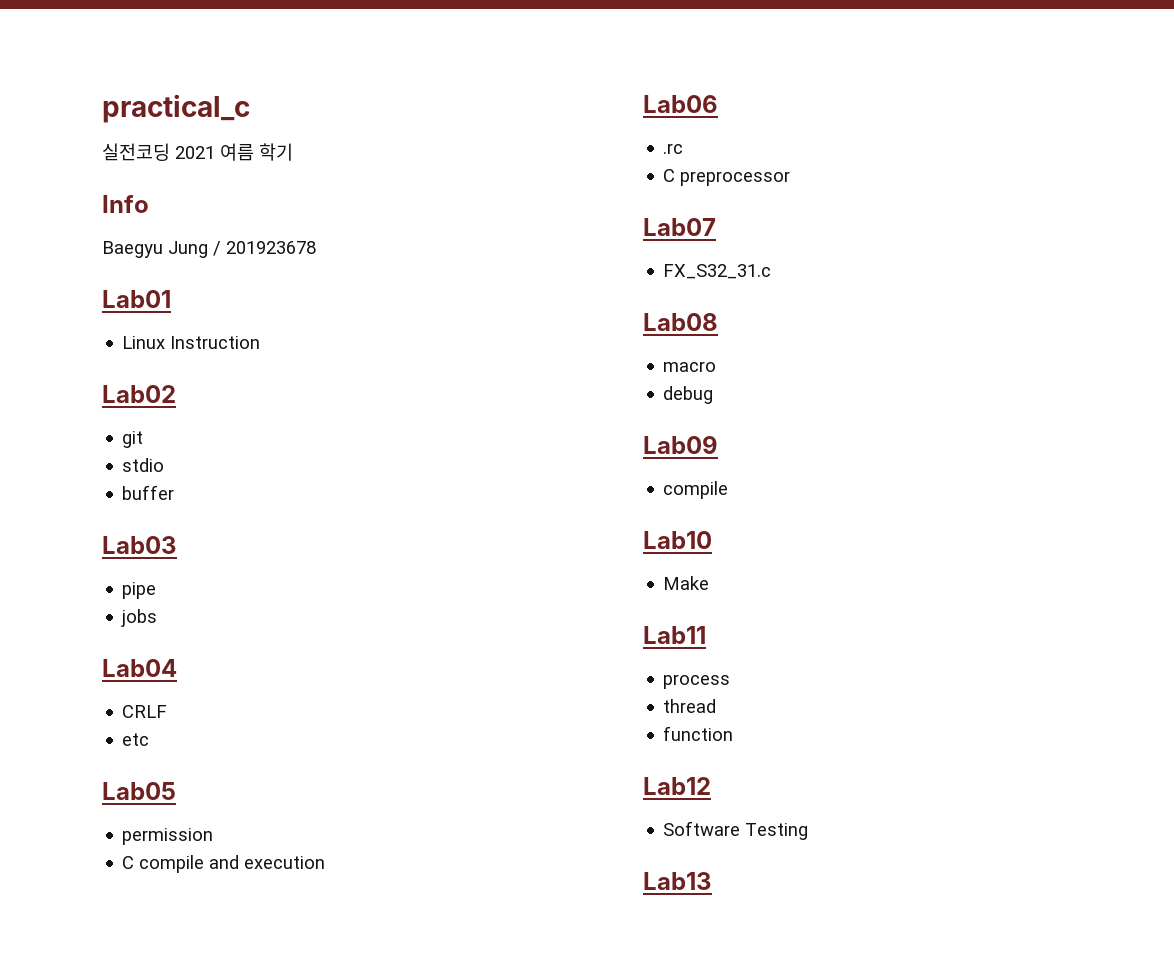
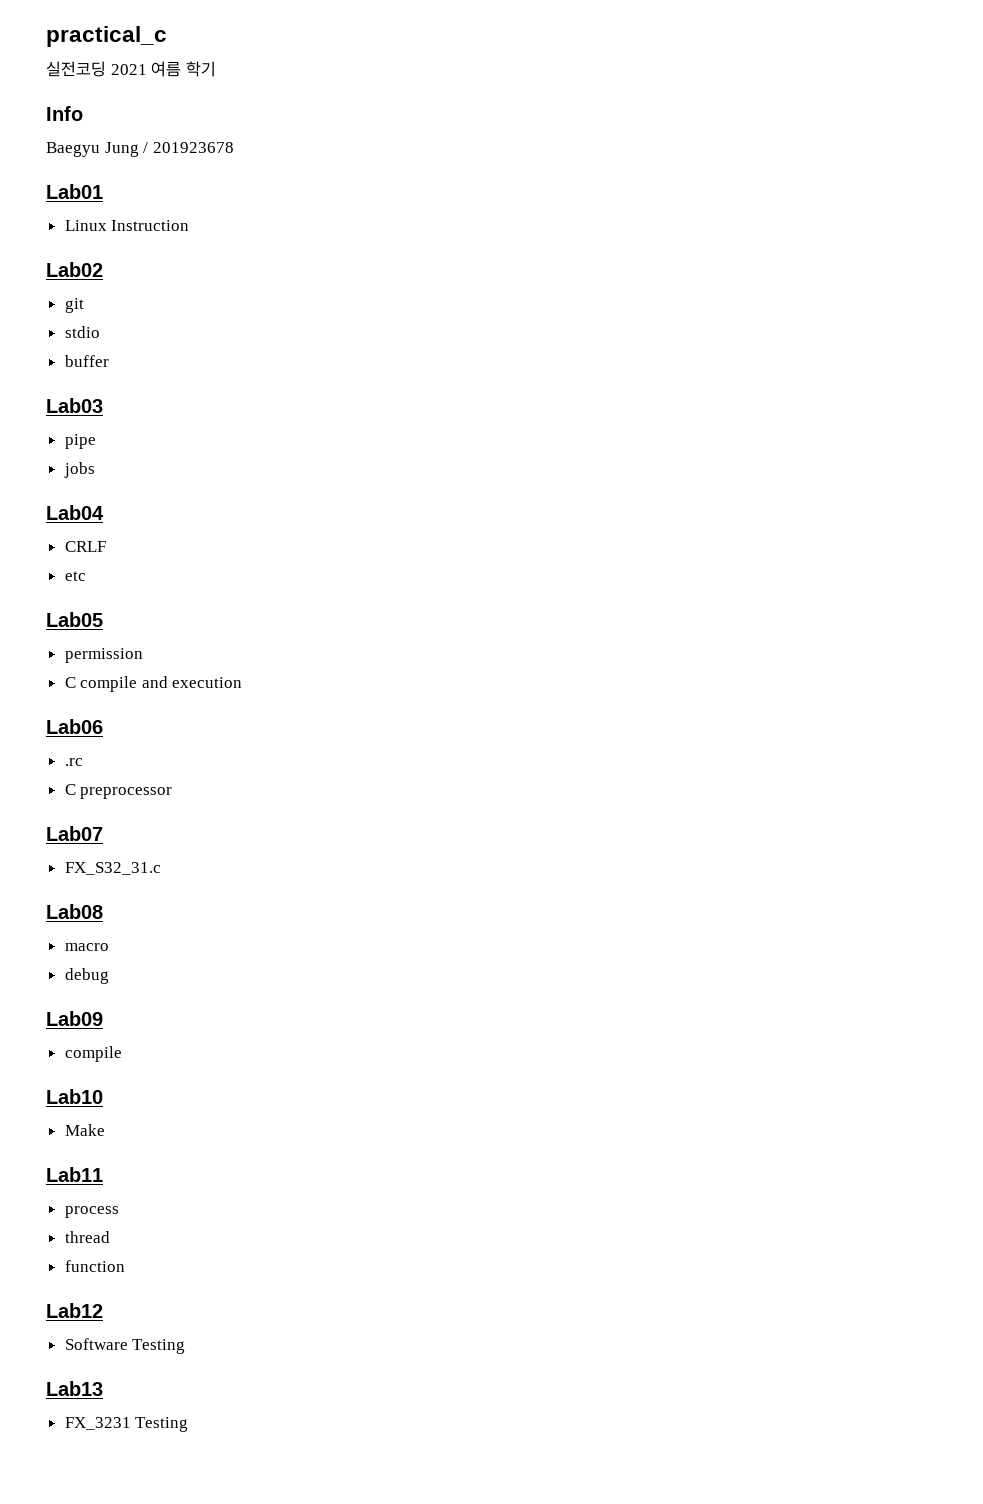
(712, 881) none -> [64,1417,189,1432] // FX_3231 Testing

